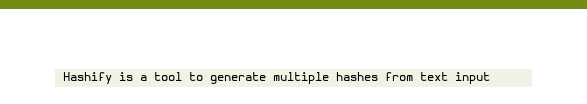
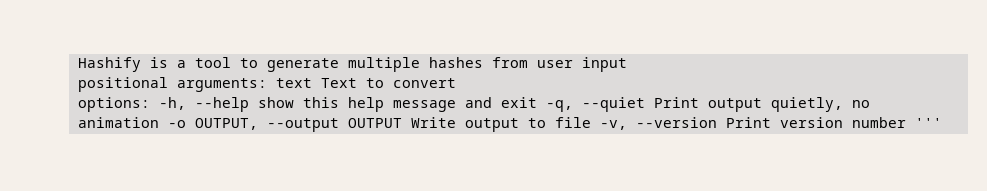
[420,72,491,84] text input -> [537,57,628,72] [78,77,457,92] [78,97,871,112] [78,117,943,132] user input // positional arguments: text Text to convert // options: -h, --help show this help message and exit -q, --quiet Print output quietly, no animation -o OUTPUT, --output OUTPUT Write output to file -v, --version Print version number '''

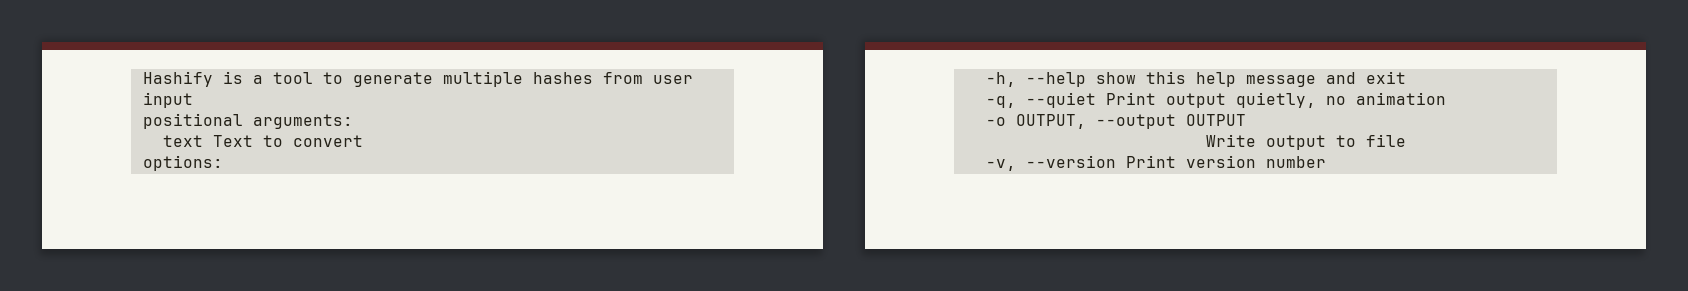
(268, 85) none -> (353, 121) //
(151, 104) none -> (223, 163) //
(538, 102) none -> (1406, 77) //
(160, 122) none -> (1446, 98) //
(403, 123) none -> (1246, 120) //
(592, 122) none -> (1406, 140) //
[915,118,943,128] ''' -> (1326, 162) none

